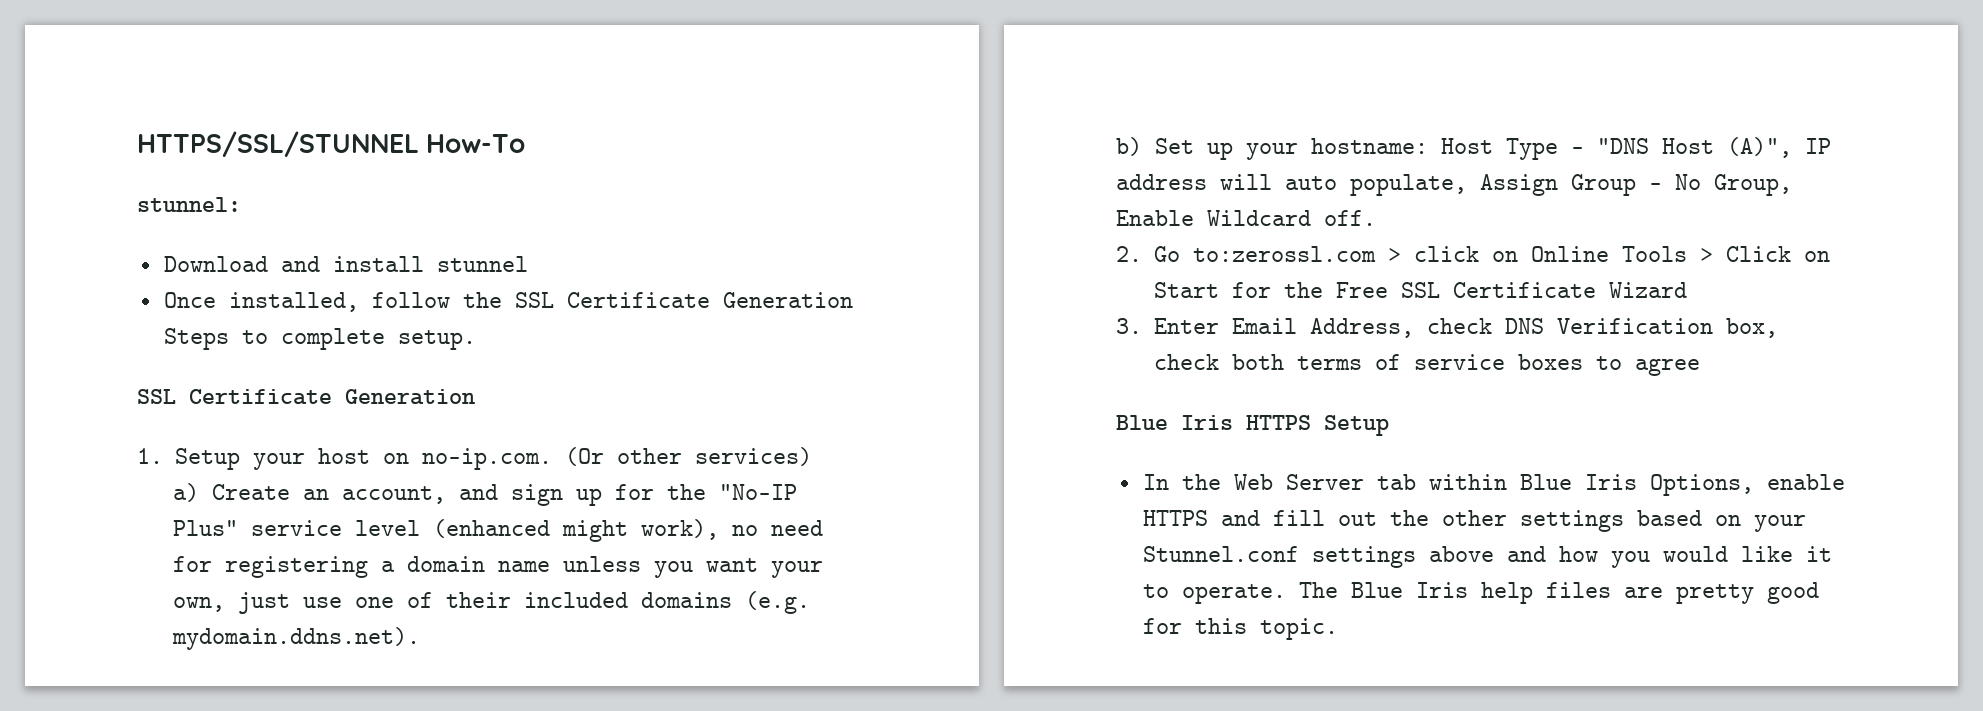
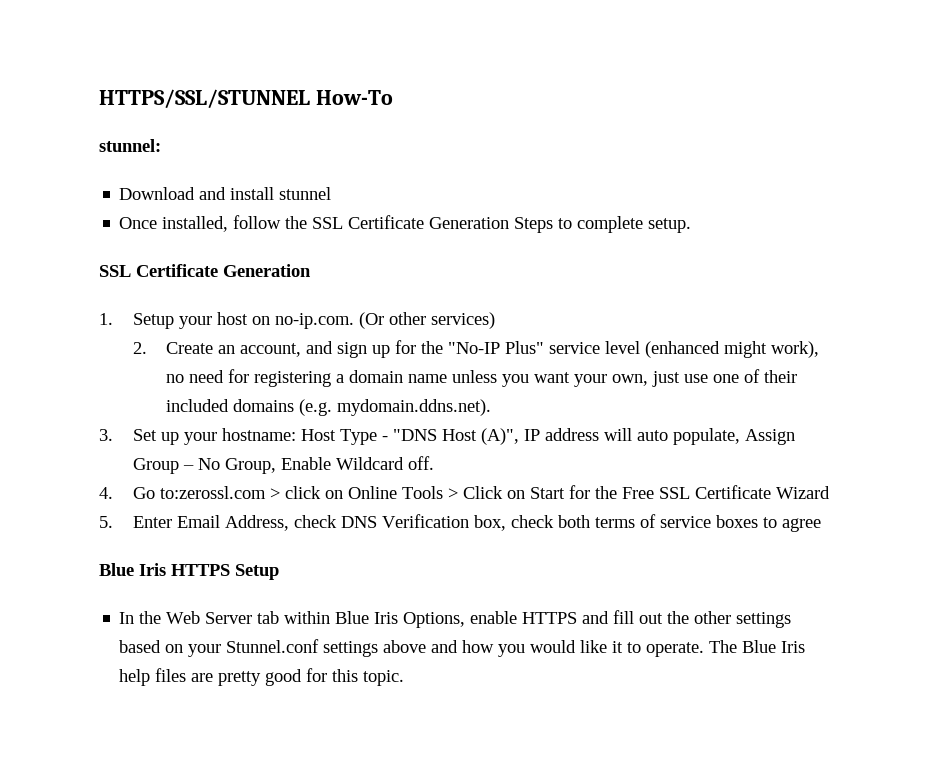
[172,483,199,502] a) -> [132,342,147,354] 2.
[1116,137,1142,156] b) -> [99,429,113,441] 3.
[1116,246,1142,262] 2. -> [99,487,113,499] 4.
[1116,318,1142,334] 3. -> [99,516,113,528] 5.

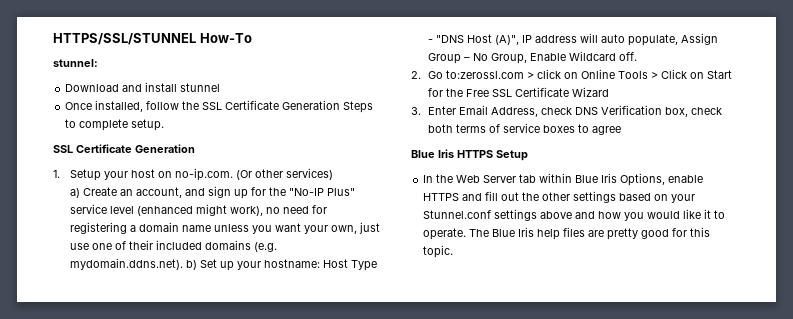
[132,342,147,354] 2. -> [69,188,80,198] a)
[99,429,113,441] // 3. -> [185,260,197,270] b)
[99,487,113,499] 4. -> [411,71,421,79] 2.
[99,516,113,528] 5. -> [411,107,421,115] 3.

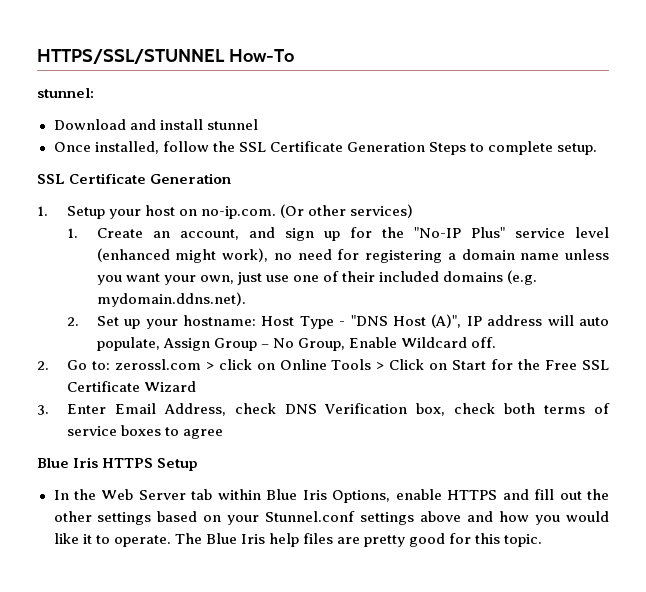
[69,188,80,198] a) -> [66,228,78,238] 1.
[185,260,197,270] b) -> [66,317,79,326] // 2.
[445,70,524,79] to:zerossl.com -> [91,359,201,370] to: zerossl.com

